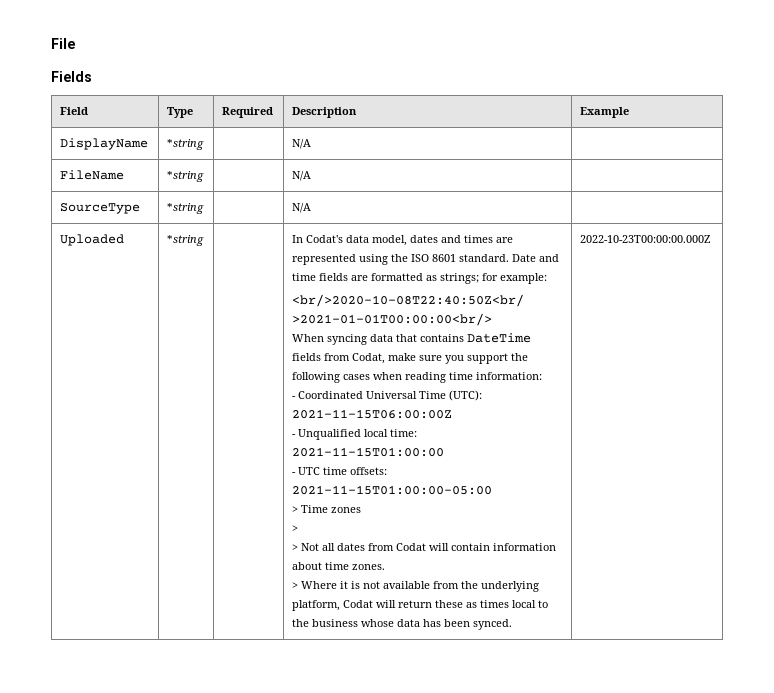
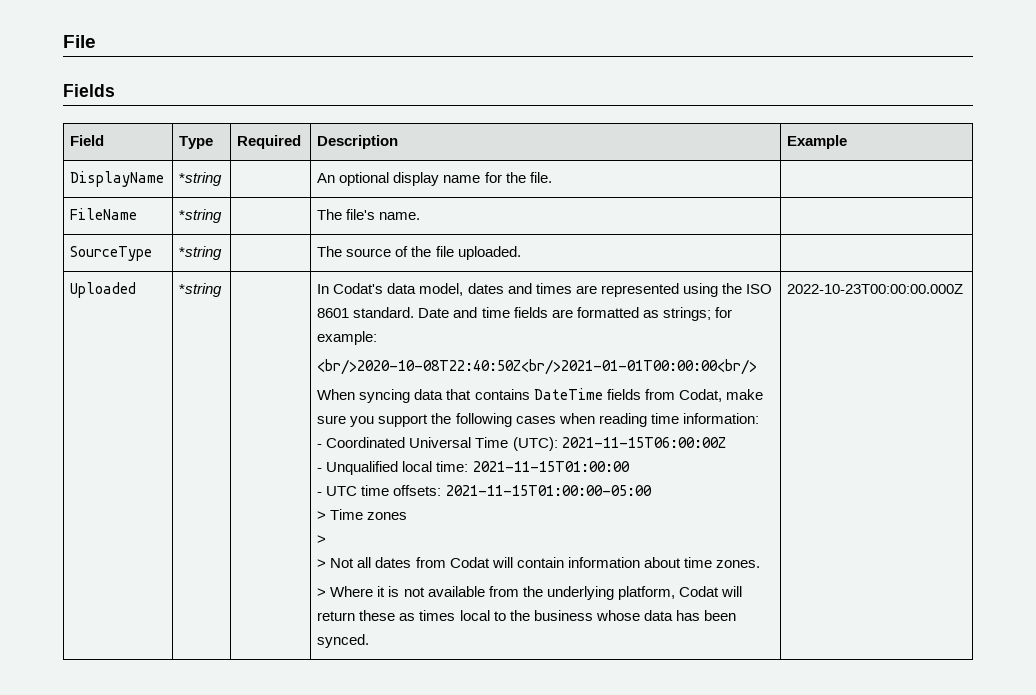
[292,139,312,149] N/A -> [317,172,552,186] An optional display name for the file.
[292,171,312,181] N/A -> [317,209,421,220] The file's name.
[292,203,312,213] N/A -> [317,246,521,260] The source of the file uploaded.

